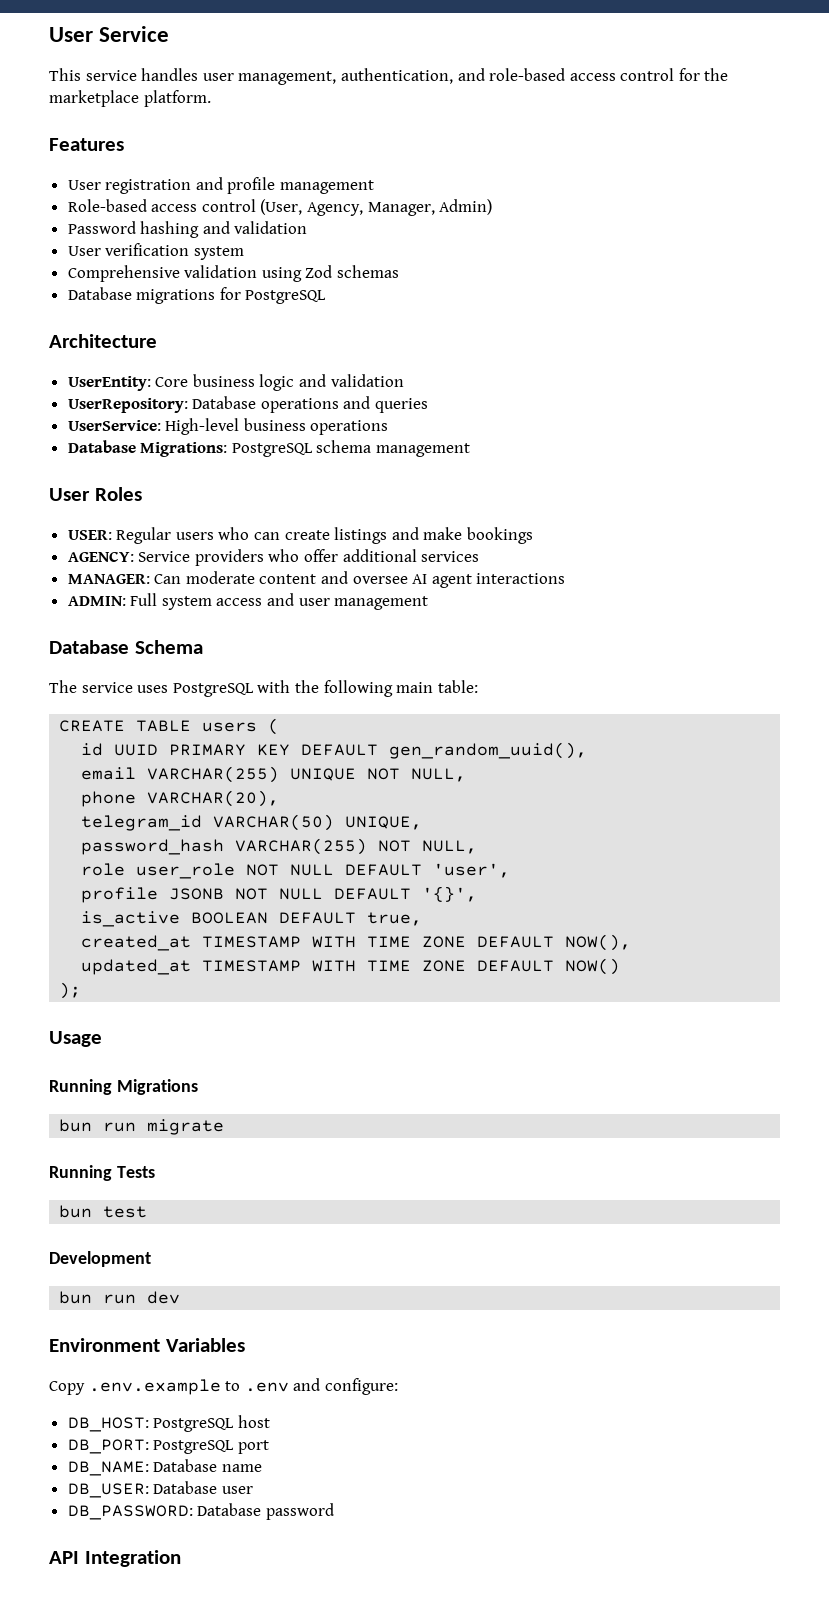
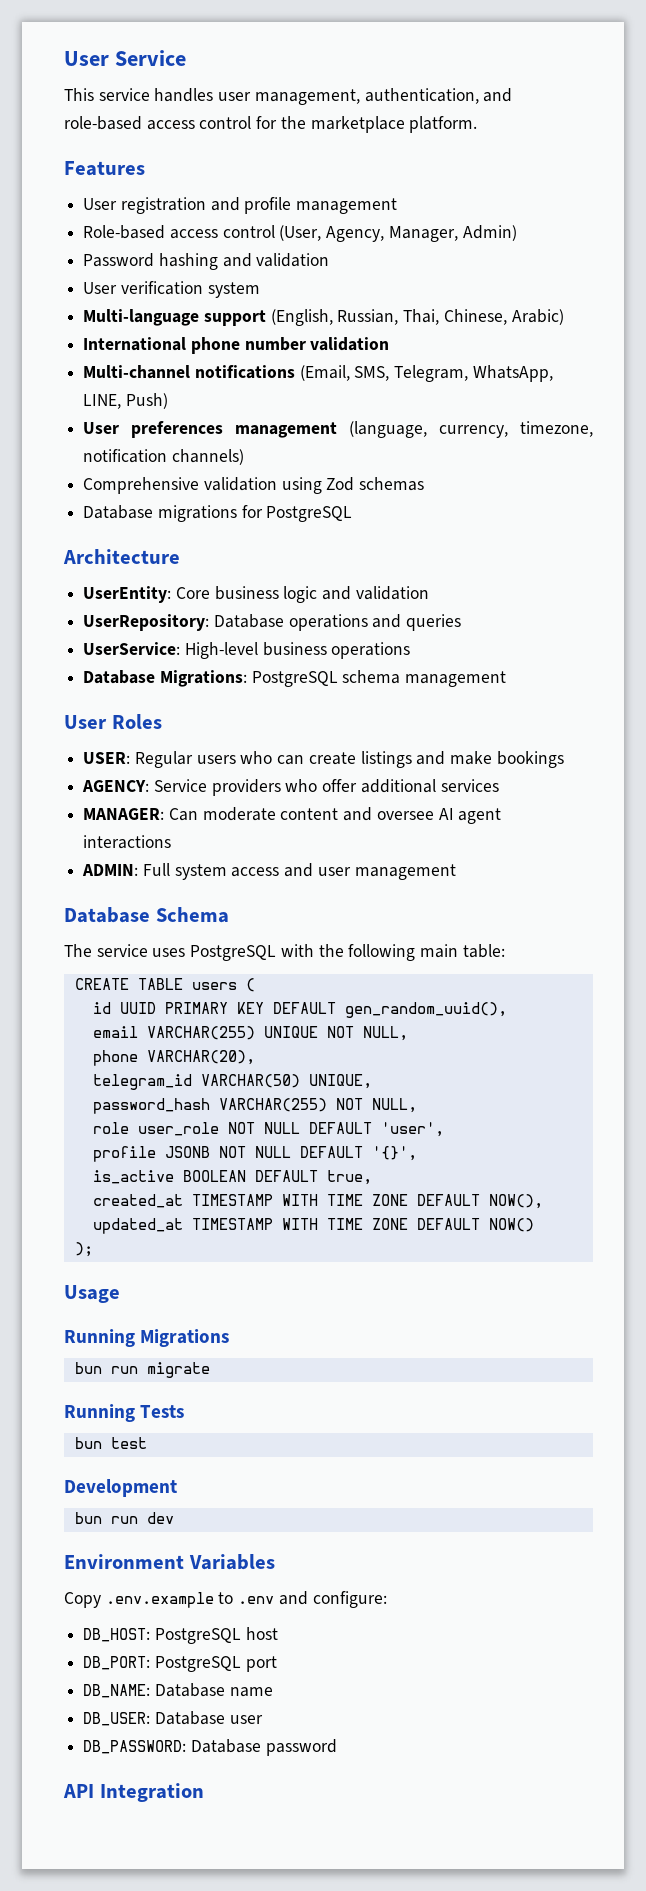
(244, 253) none -> [83,309,564,326] [83,337,390,354] [83,365,553,382] [83,393,168,409] [83,421,593,438] [83,449,244,465] // Multi-language support (English, Russian, Thai, Chinese, Arabic) // International phone number validation // Multi-channel notifications (Email, SMS, Telegram, WhatsApp, LINE, Push) // User preferences management (language, currency, timezone, notification channels)

